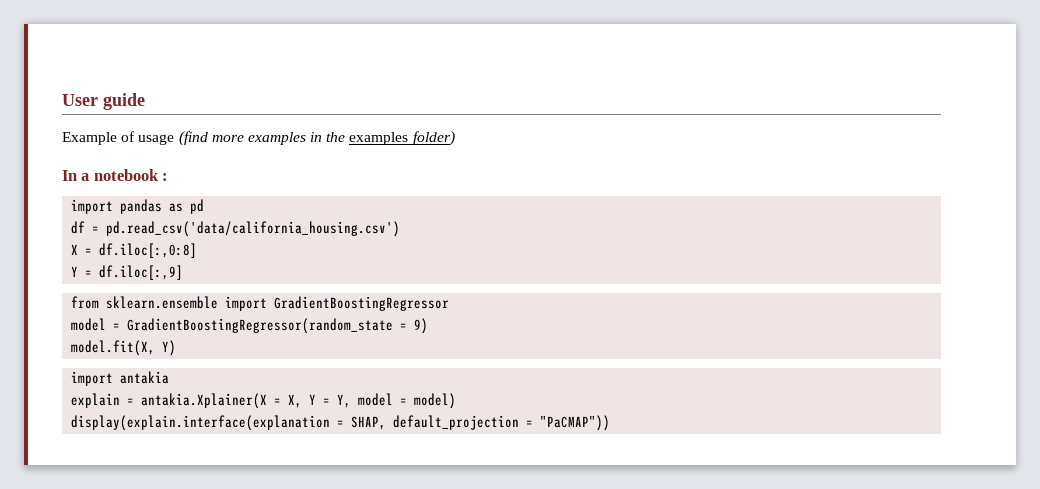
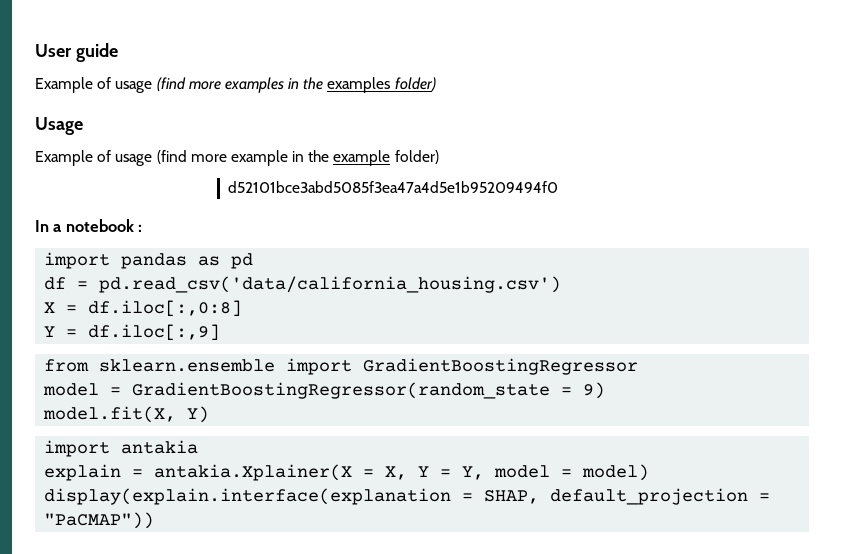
(455, 138) none -> [35,117,83,135] [35,150,439,166] [228,181,559,193] // Usage // Example of usage (find more example in the example folder) // d52101bce3abd5085f3ea47a4d5e1b95209494f0

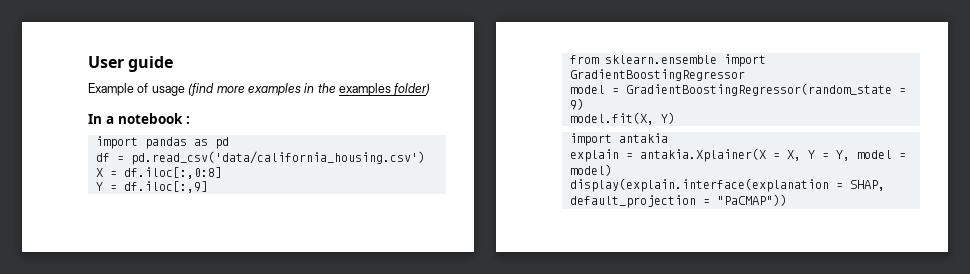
[35,117,83,135] [35,150,439,166] [228,181,559,193] // Usage // Example of usage (find more example in the example folder) // d52101bce3abd5085f3ea47a4d5e1b95209494f0 -> (431, 89) none

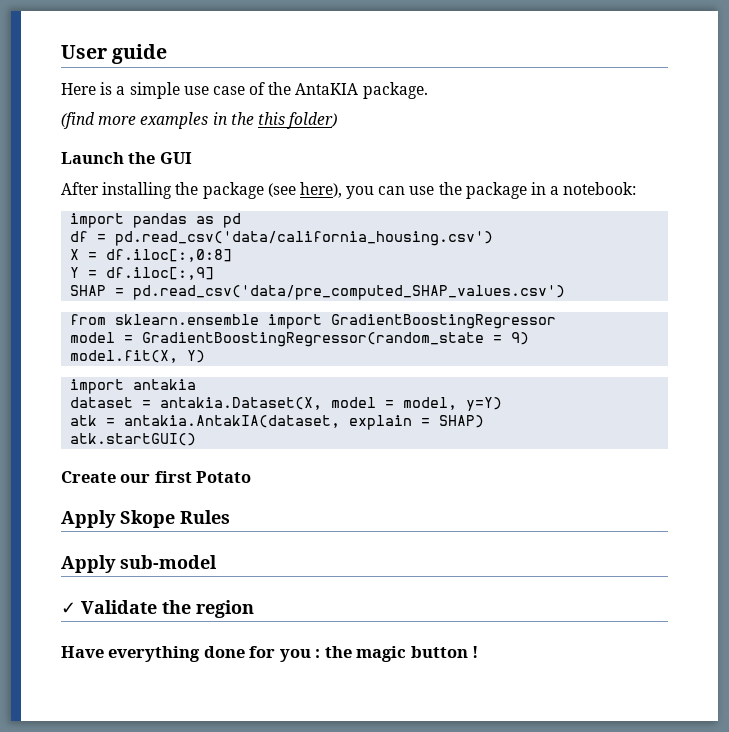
[88,83,185,96] Example of usage -> [61,82,428,99] Here is a simple use case of the AntaKIA package. //
[339,83,391,96] examples -> [257,112,285,125] this
[88,113,190,124] In a notebook : -> [61,152,192,164] [61,182,637,199] Launch the GUI // After installing the package (see here), you can use the package in a notebook:
(208, 187) none -> [70,285,566,300] // SHAP = pd.read_csv('data/pre_computed_SHAP_values.csv')
[569,148,906,162] [569,164,612,176] [569,178,885,192] [569,194,787,208] explain = antakia.Xplainer(X = X, Y = Y, model = model) // display(explain.interface(explanation = SHAP, default_projection = "PaCMAP")) -> [70,397,503,411] [70,415,485,430] [70,433,197,446] [61,471,252,483] [61,510,230,528] [61,555,217,573] [61,600,254,618] [61,646,479,662] dataset = antakia.Dataset(X, model = model, y=Y) // atk = antakia.AntakIA(dataset, explain = SHAP) // atk.startGUI() // Create our first Potato // Apply Skope Rules // Apply sub-model // ✓ Validate the region // Have everything done for you : the magic button !

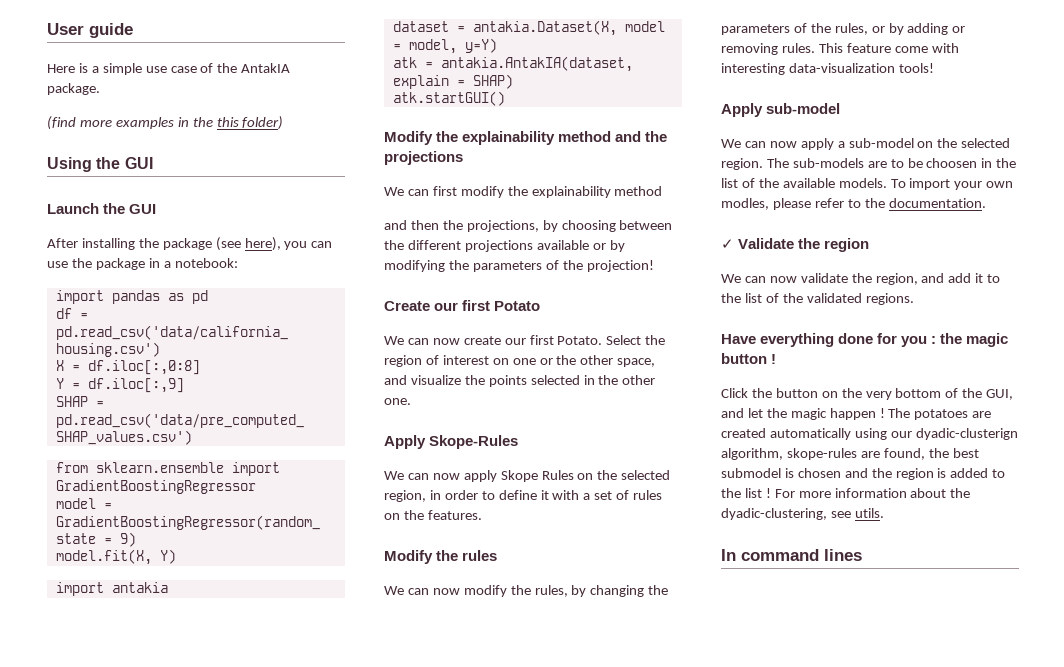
[295,83,359,95] AntaKIA -> [241,63,291,73] AntakIA
(338, 120) none -> [47,157,153,172] // Using the GUI
[61,471,252,483] [61,510,230,528] [61,555,217,573] [61,600,254,618] Create our first Potato // Apply Skope Rules // Apply sub-model // ✓ Validate the region -> [384,131,668,145] [384,151,463,165] [384,186,663,198] [384,220,673,232] [384,240,625,252] [384,260,654,272] [384,300,541,311] [384,335,666,345] [384,355,656,367] [384,375,656,387] [384,398,411,405] [384,435,519,449] [384,470,671,482] [384,490,663,502] [384,510,482,520] [384,550,498,564] [384,585,669,597] [721,23,966,35] [721,43,959,55] [721,63,934,75] [721,103,841,117] [721,138,1011,150] [721,158,1017,170] [721,178,1014,190] [721,198,986,210] [721,238,870,252] [721,273,1001,285] [721,293,914,305] Modify the explainability method and the projections // We can first modify the explainability method // and then the projections, by choosing between the different projections available or by modifying the parameters of the projection! // Create our first Potato // We can now create our first Potato. Select the region of interest on one or the other space, and visualize the points selected in the other one. // Apply Skope-Rules // We can now apply Skope Rules on the selected region, in order to define it with a set of rules on the features. // Modify the rules // We can now modify the rules, by changing the parameters of the rules, or by adding or removing rules. This feature come with interesting data-visualization tools! // Apply sub-model // We can now apply a sub-model on the selected region. The sub-models are to be choosen in the list of the available models. To import your own modles, please refer to the documentation. // ✓ Validate the region // We can now validate the region, and add it to the list of the validated regions.
(479, 652) none -> [721,388,1014,400] [721,408,992,420] [721,428,1018,440] [721,448,979,460] [721,468,1006,480] [721,488,971,498] [721,508,884,520] [721,549,862,561] // Click the button on the very bottom of the GUI, and let the magic happen ! The potatoes are created automatically using our dyadic-clusterign algorithm, skope-rules are found, the best submodel is chosen and the region is added to the list ! For more information about the dyadic-clustering, see utils. // In command lines

